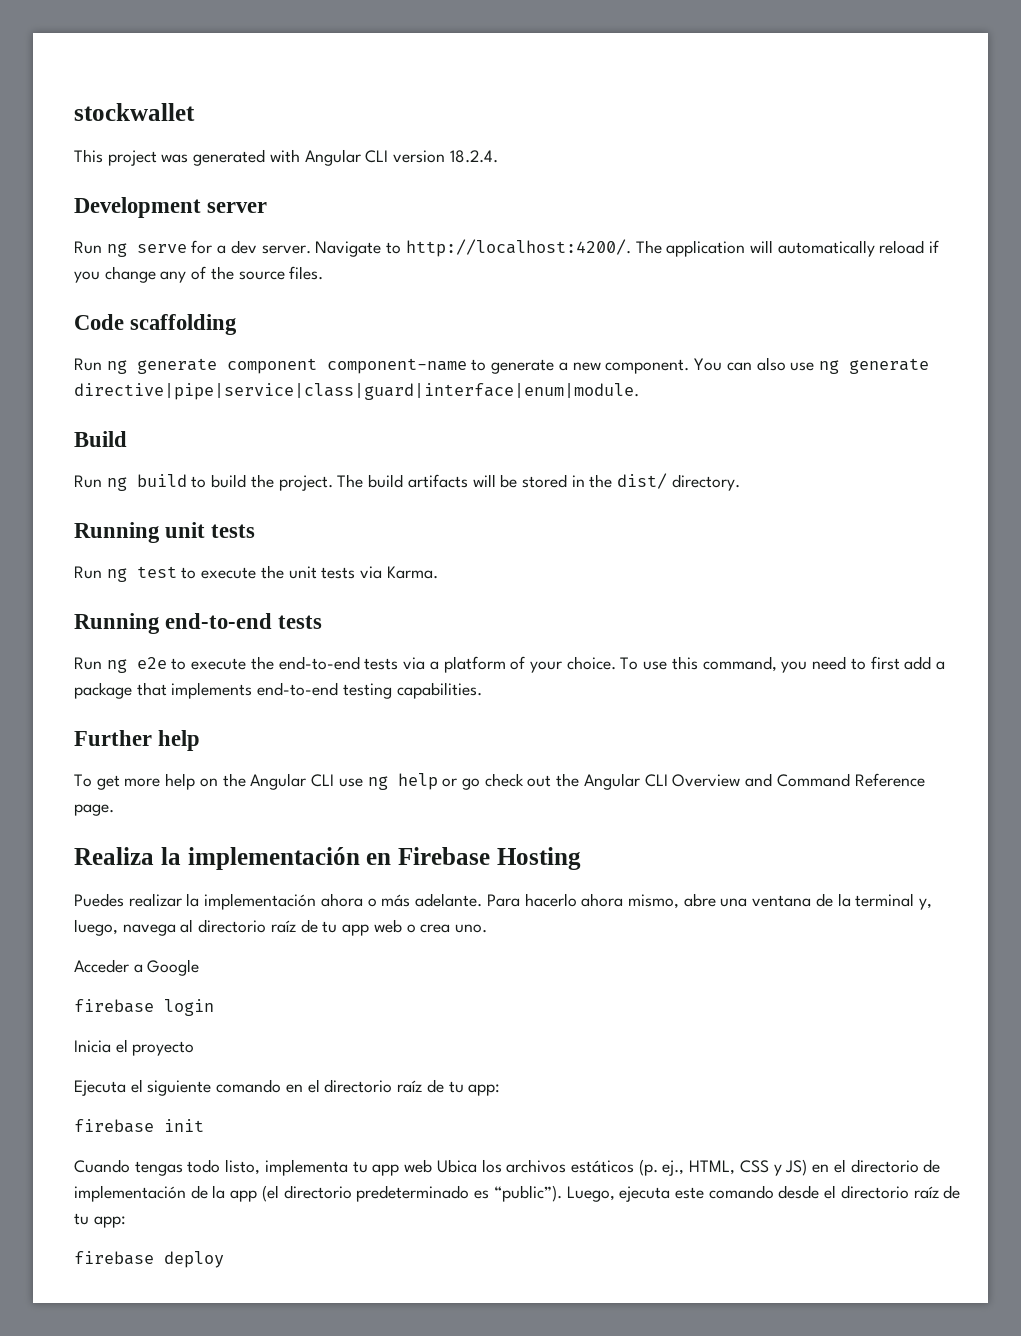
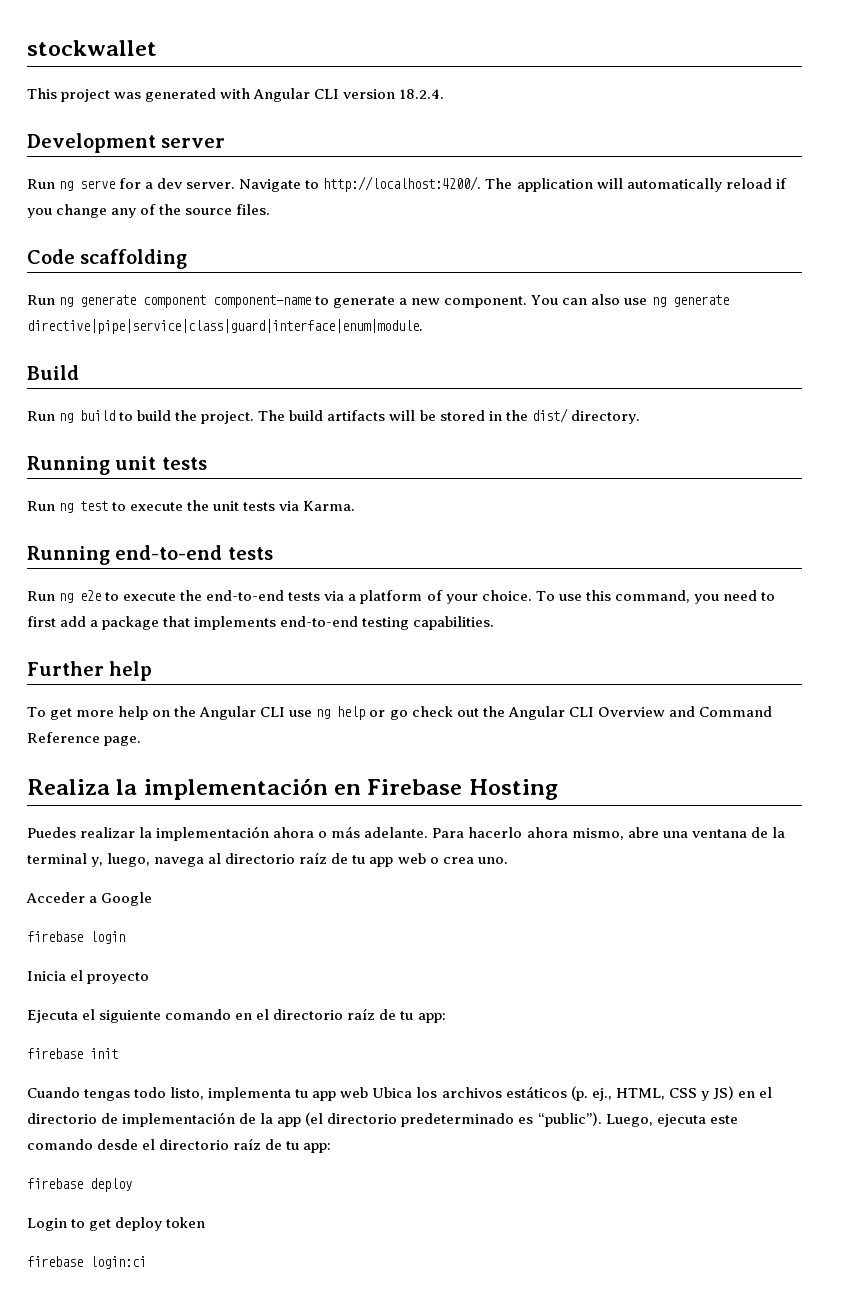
(224, 1259) none -> [27,1217,206,1231] [27,1256,146,1269] // Login to get deploy token // firebase login:ci

